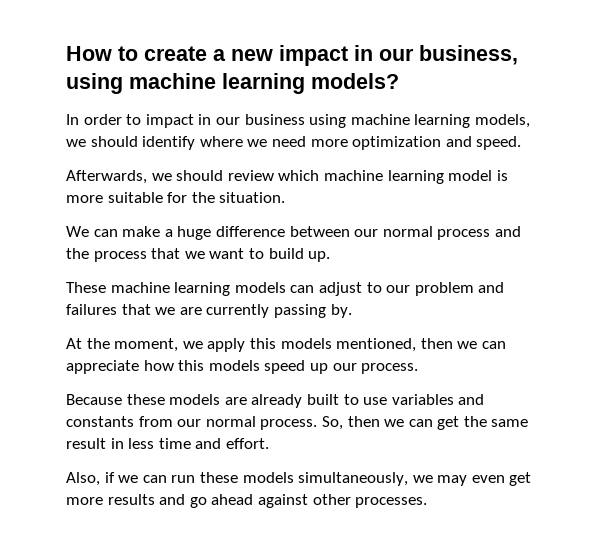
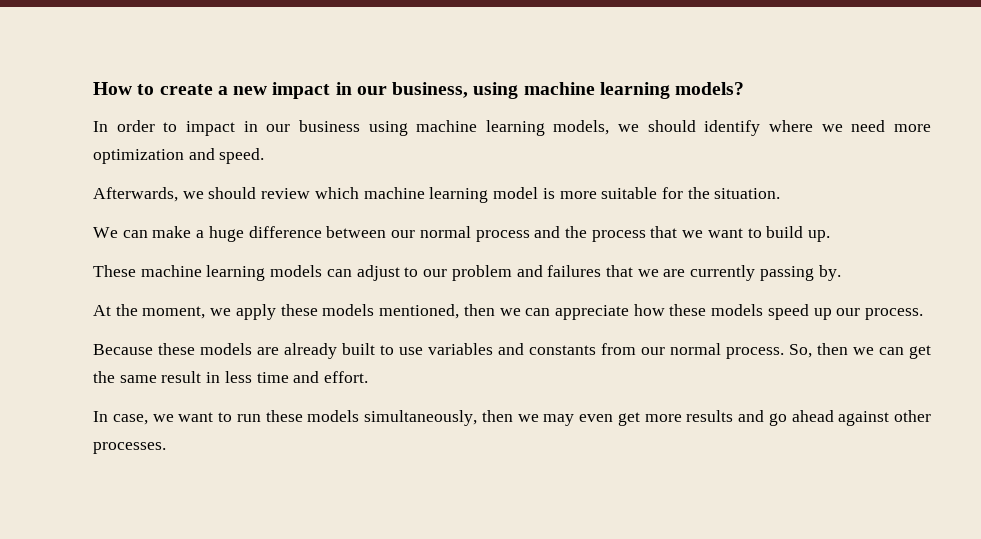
[249,338,276,349] this -> [280,304,318,316] these
[178,360,205,371] this -> [669,304,707,316] these
[66,472,167,486] Also, if we can -> [93,411,232,425] In case, we want to
(409, 479) none -> [481,410,513,422] then

